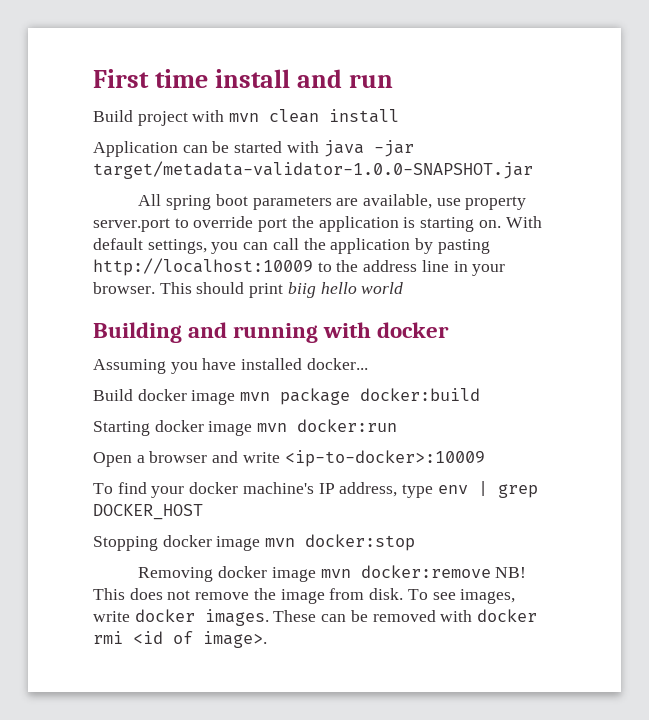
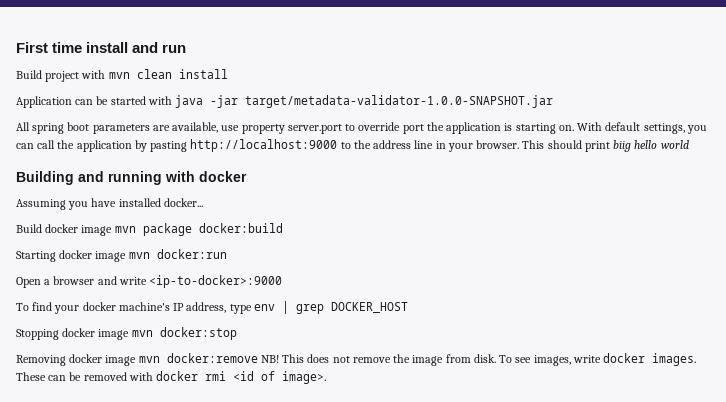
[93,258,313,276] http://localhost:10009 -> [190,139,338,152] http://localhost:9000
[284,450,485,467] <ip-to-docker>:10009 -> [149,275,283,288] <ip-to-docker>:9000

